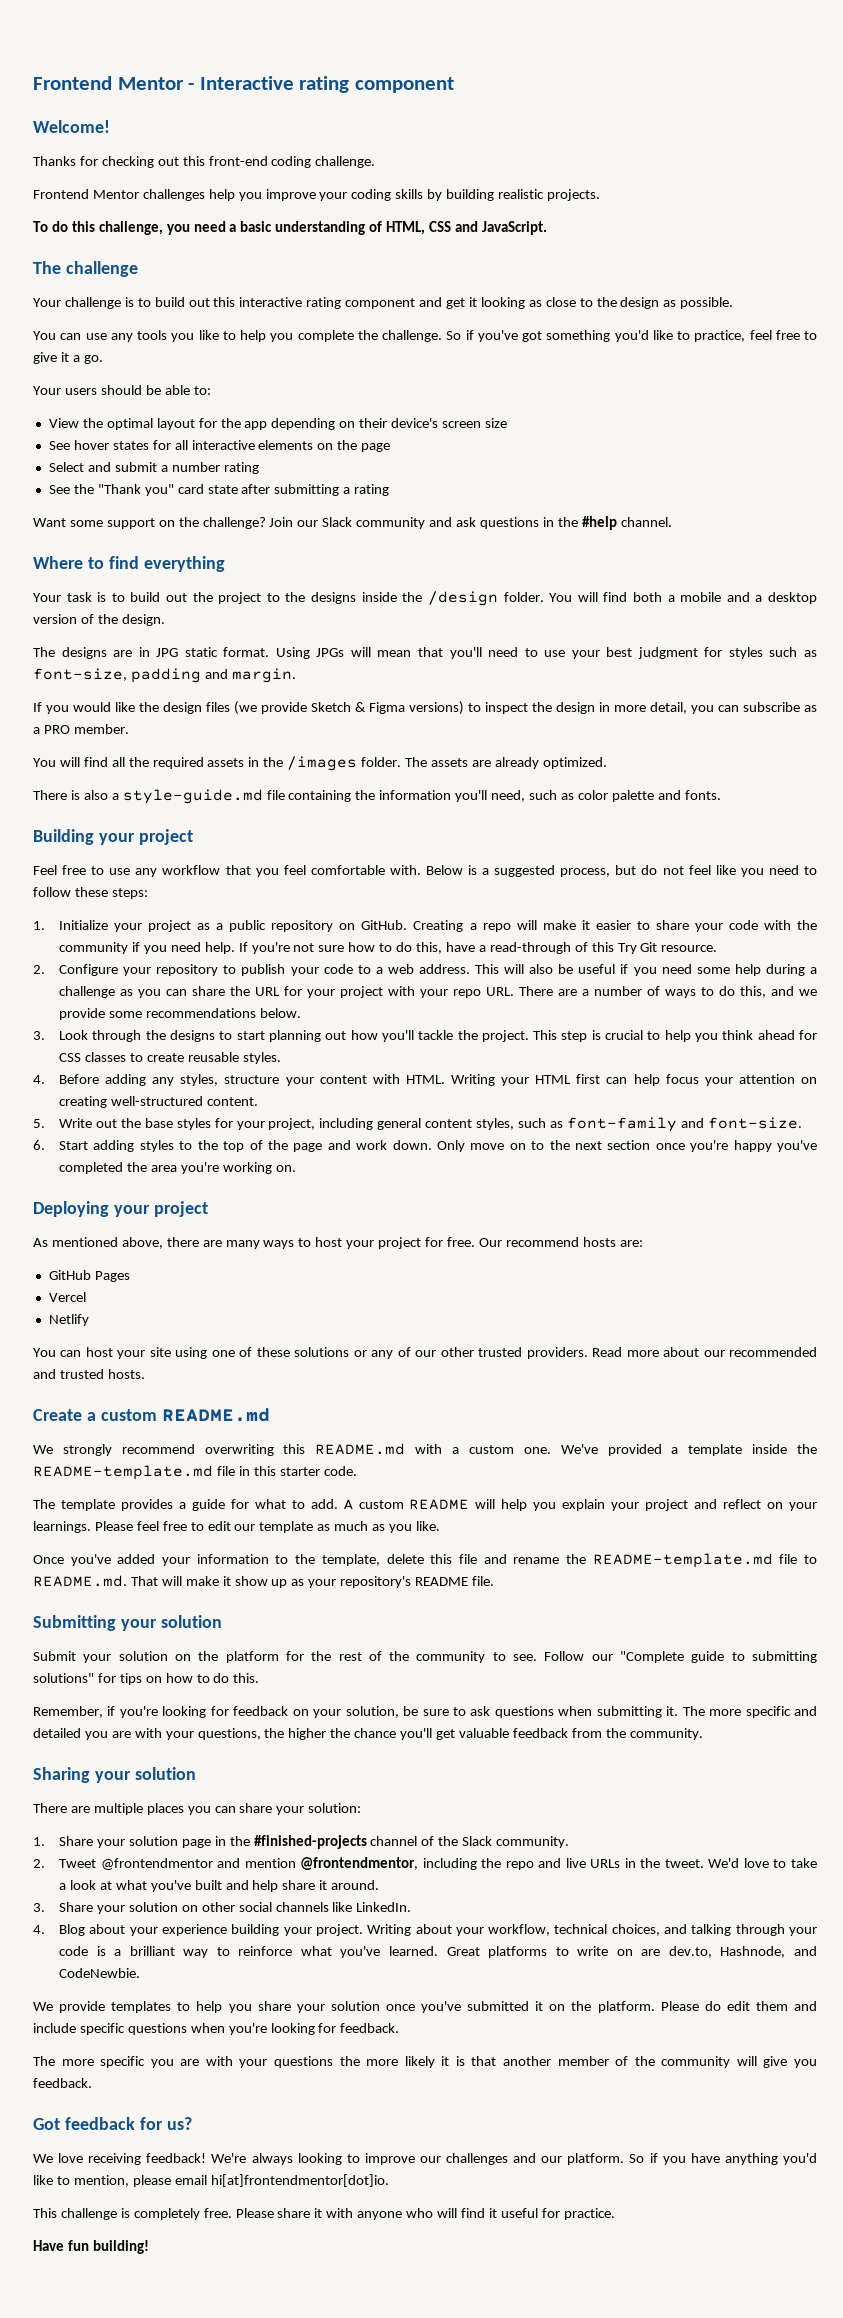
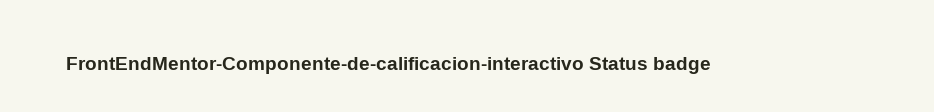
[33,76,454,93] [33,120,110,133] [33,156,376,168] [33,189,600,201] [33,221,547,235] [33,261,138,277] [33,297,734,309] [33,330,817,342] [33,352,103,364] [33,385,211,395] [48,418,507,430] [48,440,391,452] [48,462,259,474] [48,484,390,496] [33,516,672,530] [33,556,225,572] [33,591,817,606] [33,614,165,626] [33,647,817,659] [33,668,296,683] [33,701,817,715] [33,724,129,734] [33,756,607,771] [33,789,721,804] [33,829,193,845] [33,865,817,877] [33,887,148,899] [33,920,818,932] [59,942,718,954] [33,964,818,976] [59,986,818,998] [59,1008,301,1020] [33,1030,817,1042] [59,1052,281,1064] [33,1074,817,1086] [59,1096,258,1108] [33,1117,802,1132] [33,1140,817,1152] [59,1162,296,1174] [33,1201,208,1217] [33,1237,643,1249] [48,1270,130,1282] [48,1292,86,1302] [48,1314,89,1326] [33,1347,818,1359] [33,1369,145,1379] [33,1408,270,1422] [33,1443,818,1456] [33,1465,357,1480] [33,1499,818,1511] [33,1521,440,1533] [33,1553,817,1568] [33,1575,495,1588] [33,1615,222,1631] [33,1651,817,1663] [33,1673,260,1685] [33,1706,818,1718] [33,1728,703,1740] [33,1767,196,1783] [33,1803,362,1815] [33,1835,570,1849] [33,1857,818,1870] [59,1880,380,1892] [33,1902,412,1914] [33,1924,817,1936] [59,1946,817,1958] [59,1968,141,1978] [33,2001,818,2013] [33,2023,400,2035] [33,2056,817,2068] [33,2078,92,2088] [33,2117,192,2130] [33,2153,817,2165] [33,2174,389,2187] [33,2208,615,2220] [33,2240,149,2254] Frontend Mentor - Interactive rating component // Welcome! // Thanks for checking out this front-end coding challenge. // Frontend Mentor challenges help you improve your coding skills by building realistic projects. // To do this challenge, you need a basic understanding of HTML, CSS and JavaScript. // The challenge // Your challenge is to build out this interactive rating component and get it looking as close to the design as possible. // You can use any tools you like to help you complete the challenge. So if you've got something you'd like to practice, feel free to give it a go. // Your users should be able to: // View the optimal layout for the app depending on their device's screen size // See hover states for all interactive elements on the page // Select and submit a number rating // See the "Thank you" card state after submitting a rating // Want some support on the challenge? Join our Slack community and ask questions in the #help channel. // Where to find everything // Your task is to build out the project to the designs inside the /design folder. You will find both a mobile and a desktop version of the design. // The designs are in JPG static format. Using JPGs will mean that you'll need to use your best judgment for styles such as font-size, padding and margin. // If you would like the design files (we provide Sketch & Figma versions) to inspect the design in more detail, you can subscribe as a PRO member. // You will find all the required assets in the /images folder. The assets are already optimized. // There is also a style-guide.md file containing the information you'll need, such as color palette and fonts. // Building your project // Feel free to use any workflow that you feel comfortable with. Below is a suggested process, but do not feel like you need to follow these steps: // 1. Initialize your project as a public repository on GitHub. Creating a repo will make it easier to share your code with the community if you need help. If you're not sure how to do this, have a read-through of this Try Git resource. // 2. Configure your repository to publish your code to a web address. This will also be useful if you need some help during a challenge as you can share the URL for your project with your repo URL. There are a number of ways to do this, and we provide some recommendations below. // 3. Look through the designs to start planning out how you'll tackle the project. This step is crucial to help you think ahead for CSS classes to create reusable styles. // 4. Before adding any styles, structure your content with HTML. Writing your HTML first can help focus your attention on creating well-structured content. // 5. Write out the base styles for your project, including general content styles, such as font-family and font-size. // 6. Start adding styles to the top of the page and work down. Only move on to the next section once you're happy you've completed the area you're working on. // Deploying your project // As mentioned above, there are many ways to host your project for free. Our recommend hosts are: // GitHub Pages // Vercel // Netlify // You can host your site using one of these solutions or any of our other trusted providers. Read more about our recommended and trusted hosts. // Create a custom README.md // We strongly recommend overwriting this README.md with a custom one. We've provided a template inside the README-template.md file in this starter code. // The template provides a guide for what to add. A custom README will help you explain your project and reflect on your learnings. Please feel free to edit our template as much as you like. // Once you've added your information to the template, delete this file and rename the README-template.md file to README.md. That will make it show up as your repository's README file. // Submitting your solution // Submit your solution on the platform for the rest of the community to see. Follow our "Complete guide to submitting solutions" for tips on how to do this. // Remember, if you're looking for feedback on your solution, be sure to ask questions when submitting it. The more specific and detailed you are with your questions, the higher the chance you'll get valuable feedback from the community. // Sharing your solution // There are multiple places you can share your solution: // 1. Share your solution page in the #finished-projects channel of the Slack community. // 2. Tweet @frontendmentor and mention @frontendmentor, including the repo and live URLs in the tweet. We'd love to take a look at what you've built and help share it around. // 3. Share your solution on other social channels like LinkedIn. // 4. Blog about your experience building your project. Writing about your workflow, technical choices, and talking through your code is a brilliant way to reinforce what you've learned. Great platforms to write on are dev.to, Hashnode, and CodeNewbie. // We provide templates to help you share your solution once you've submitted it on the platform. Please do edit them and include specific questions when you're looking for feedback. // The more specific you are with your questions the more likely it is that another member of the community will give you feedback. // Got feedback for us? // We love receiving feedback! We're always looking to improve our challenges and our platform. So if you have anything you'd like to mention, please email hi[at]frontendmentor[dot]io. // This challenge is completely free. Please share it with anyone who will find it useful for practice. // Have fun building! -> [66,57,712,74] FrontEndMentor-Componente-de-calificacion-interactivo Status badge

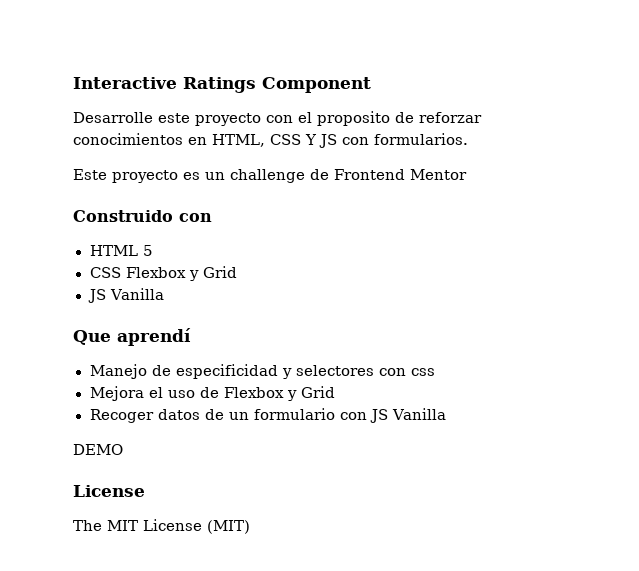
[66,57,712,74] FrontEndMentor-Componente-de-calificacion-interactivo Status badge -> [73,77,371,93] [73,111,482,126] [73,133,468,148] [73,169,467,183] [73,210,212,222] [89,245,153,256] [89,266,237,281] [87,288,165,303] [73,328,191,346] [89,364,435,379] [89,386,335,401] [89,408,447,423] [73,444,123,455] [73,485,145,497] [73,519,250,534] Interactive Ratings Component // Desarrolle este proyecto con el proposito de reforzar conocimientos en HTML, CSS Y JS con formularios. // Este proyecto es un challenge de Frontend Mentor // Construido con // HTML 5 // CSS Flexbox y Grid // JS Vanilla // Que aprendí // Manejo de especificidad y selectores con css // Mejora el uso de Flexbox y Grid // Recoger datos de un formulario con JS Vanilla // DEMO // License // The MIT License (MIT)

